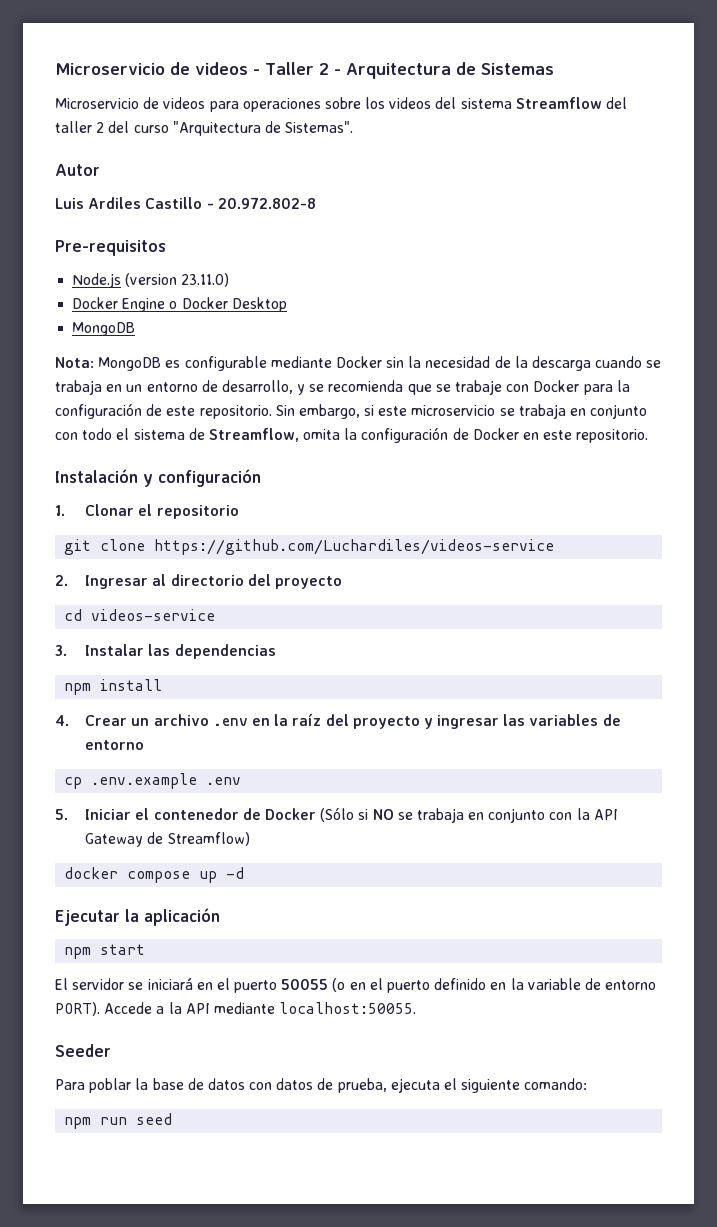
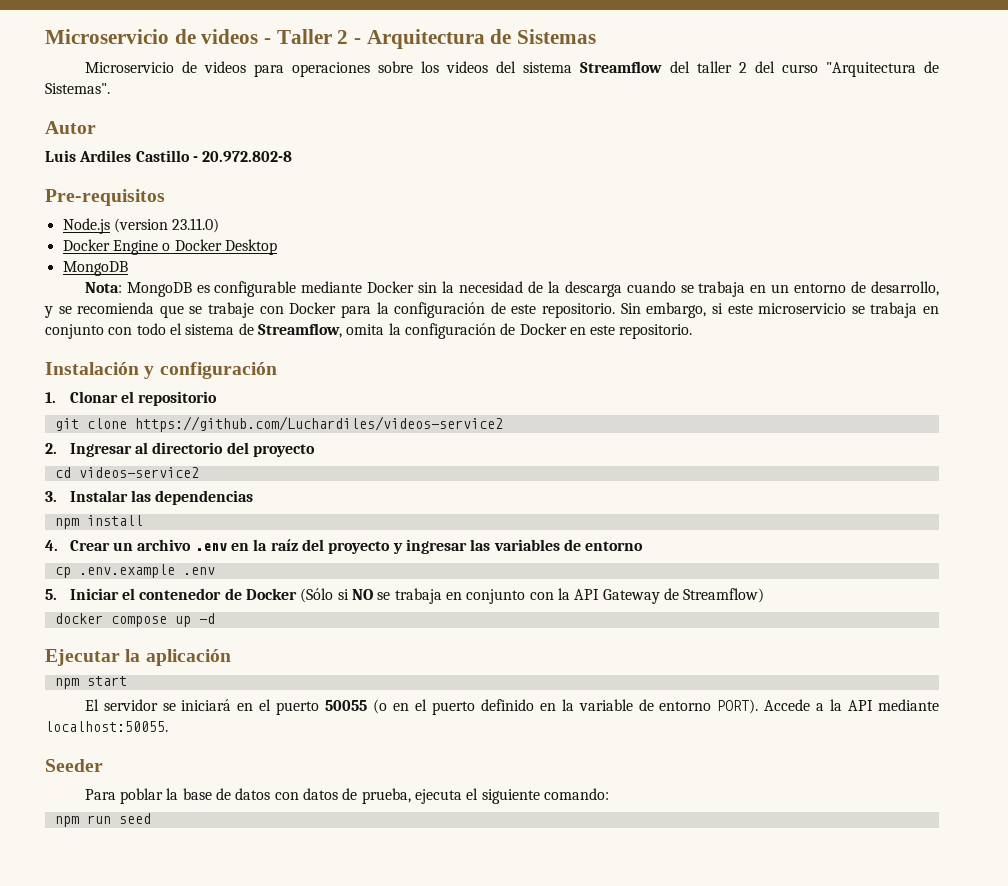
[154,539,555,555] https://github.com/Luchardiles/videos-service -> [134,416,503,432] https://github.com/Luchardiles/videos-service2
[91,609,216,621] videos-service -> [78,467,199,478] videos-service2

